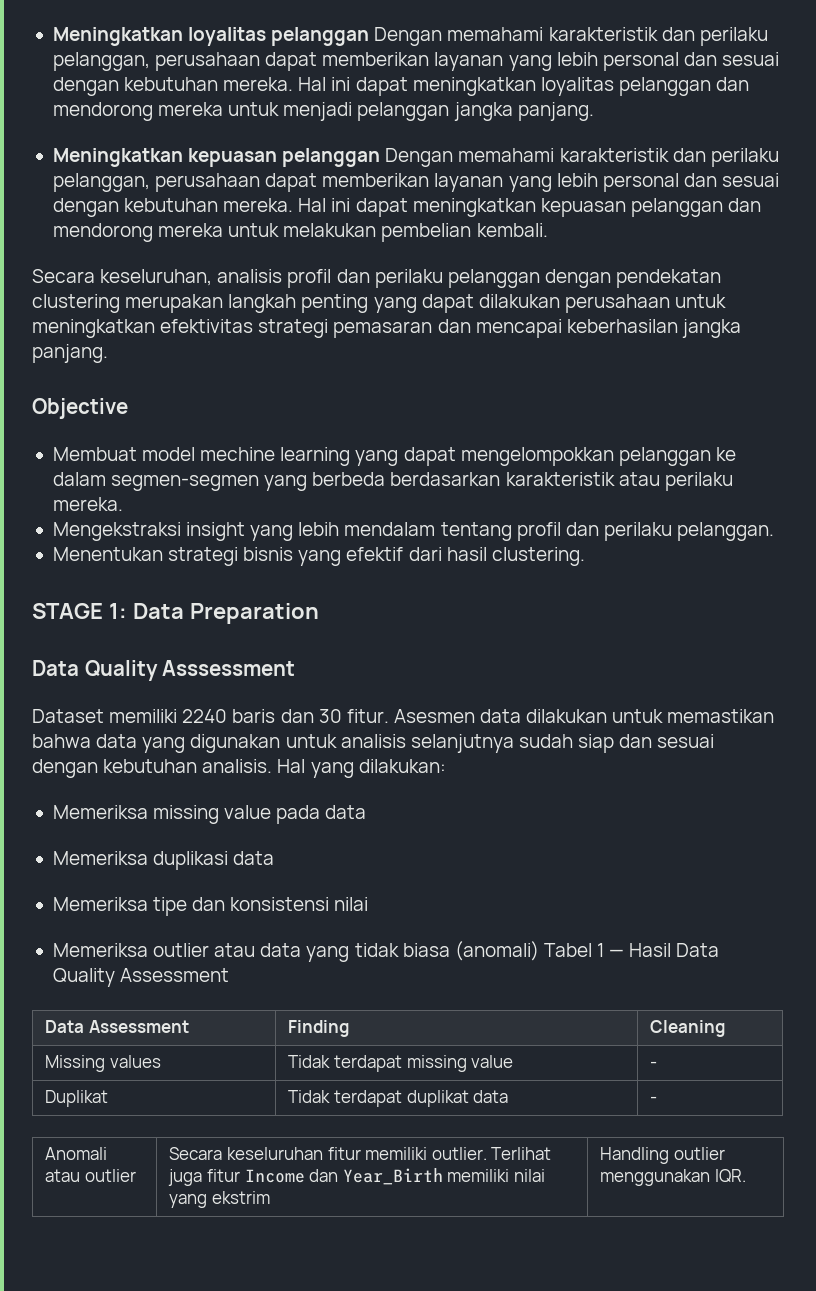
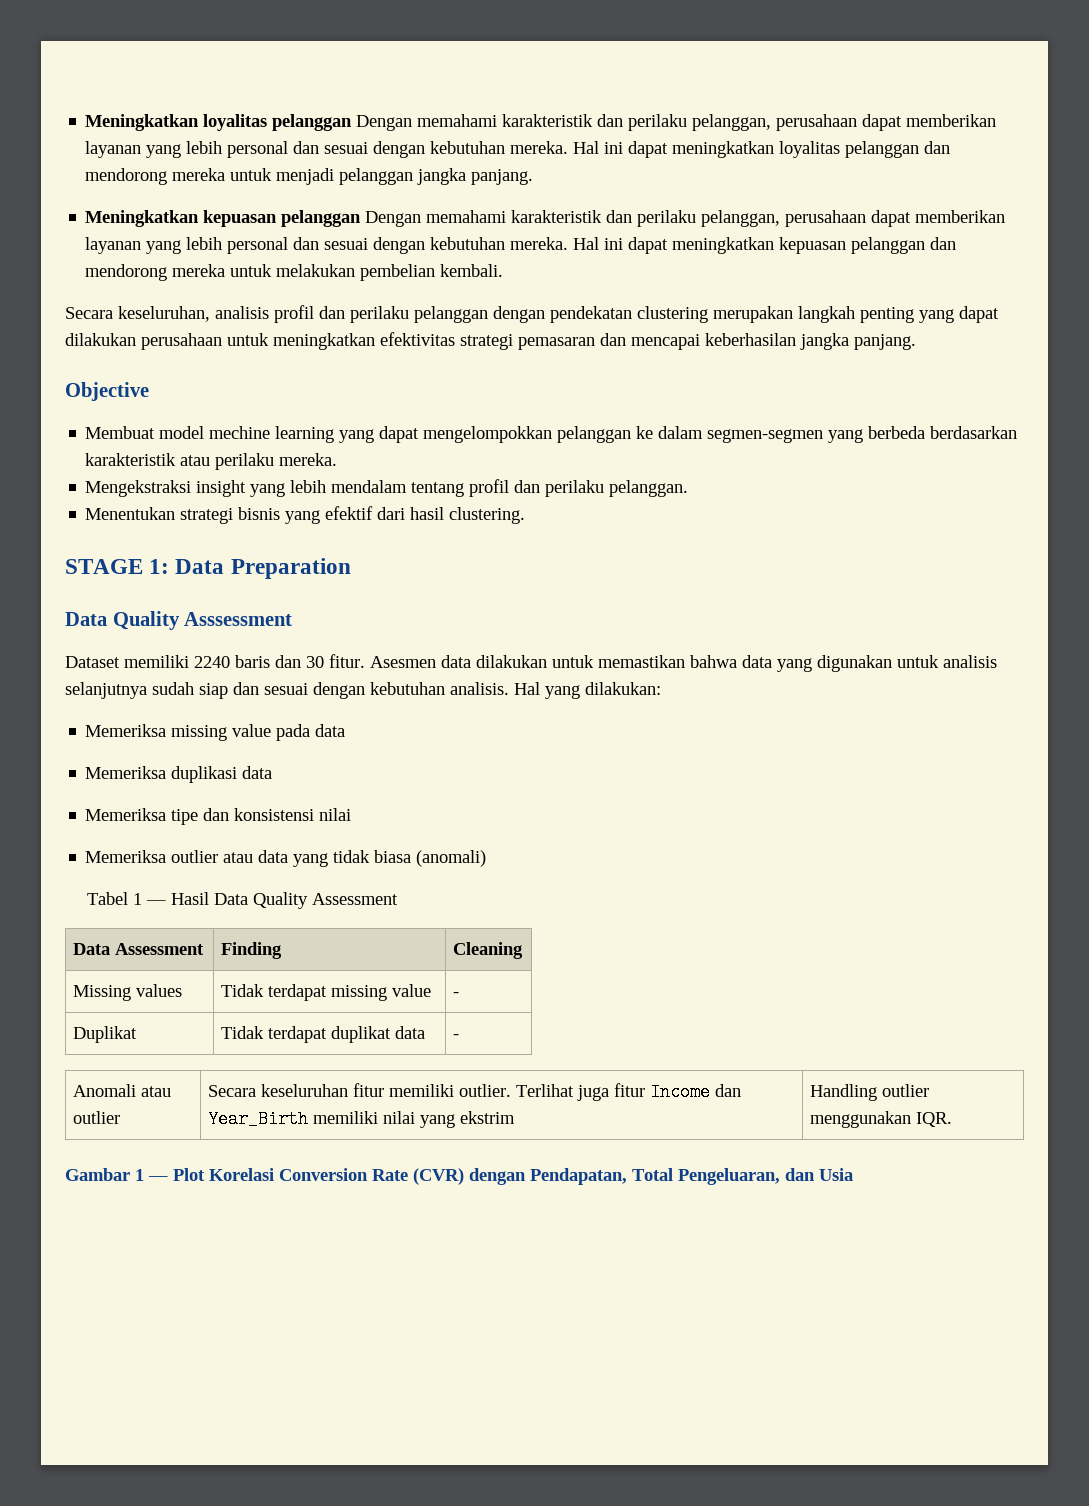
(539, 951) none -> (487, 858) //
(746, 1176) none -> [65,1168,853,1185] // Gambar 1 — Plot Korelasi Conversion Rate (CVR) dengan Pendapatan, Total Pengeluaran, dan Usia

